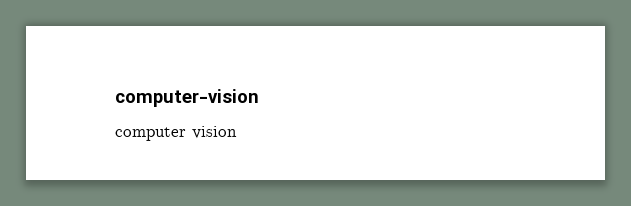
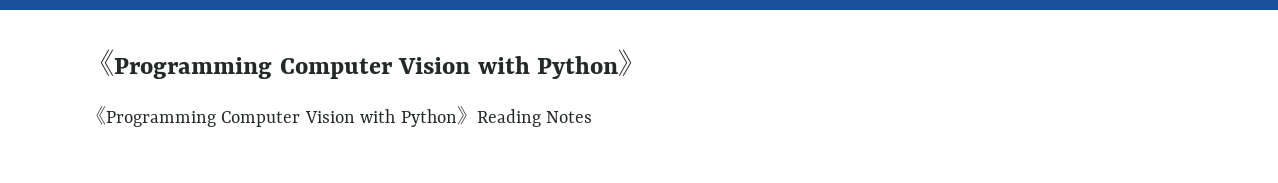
[115,89,259,107] [115,126,237,141] computer-vision // computer vision -> [86,49,647,79] [86,106,592,127] 《Programming Computer Vision with Python》 // 《Programming Computer Vision with Python》Reading Notes

